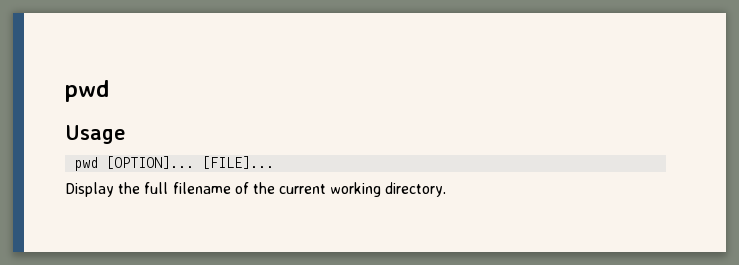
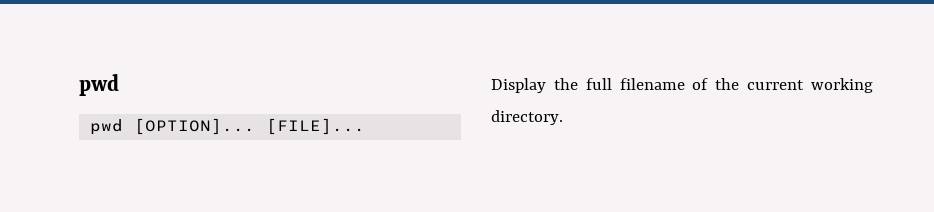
[65,80,109,102] [65,125,125,144] pwd // Usage -> [79,74,119,96] pwd

